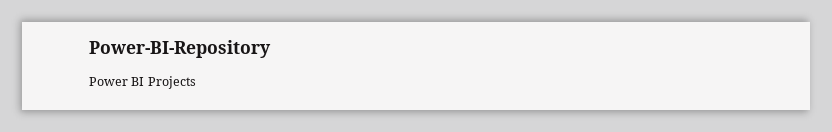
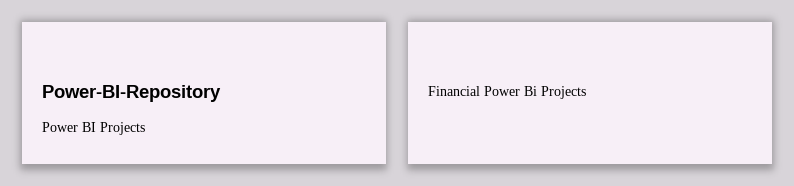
(196, 82) none -> [428,86,586,99] // Financial Power Bi Projects

